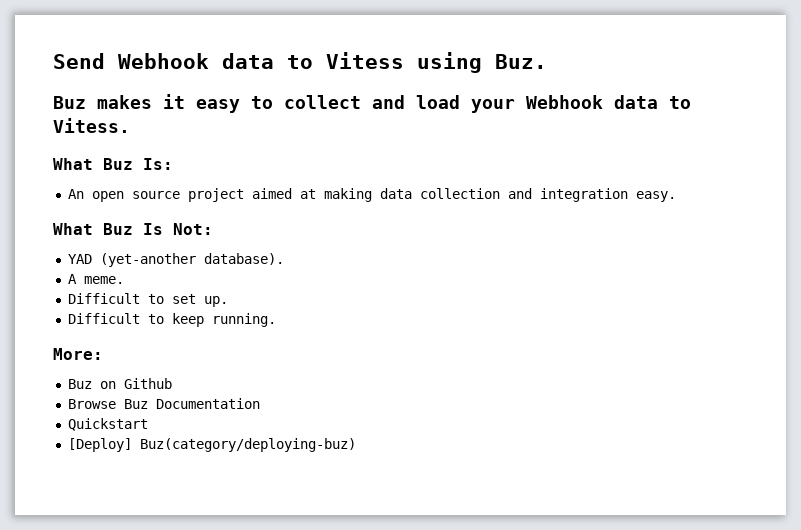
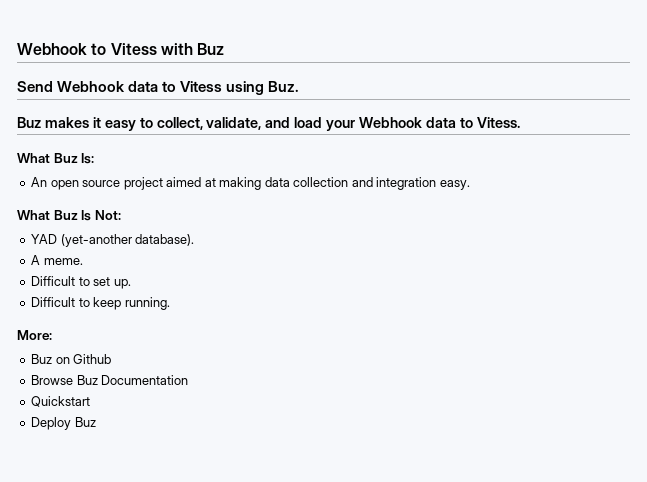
(53, 61) none -> [17,43,225,55] Webhook to Vitess with Buz //
[284,95,361,109] collect -> [156,117,262,130] collect, validate,
[67,438,356,452] [Deploy] Buz(category/deploying-buz) -> [31,417,96,430] Deploy Buz

